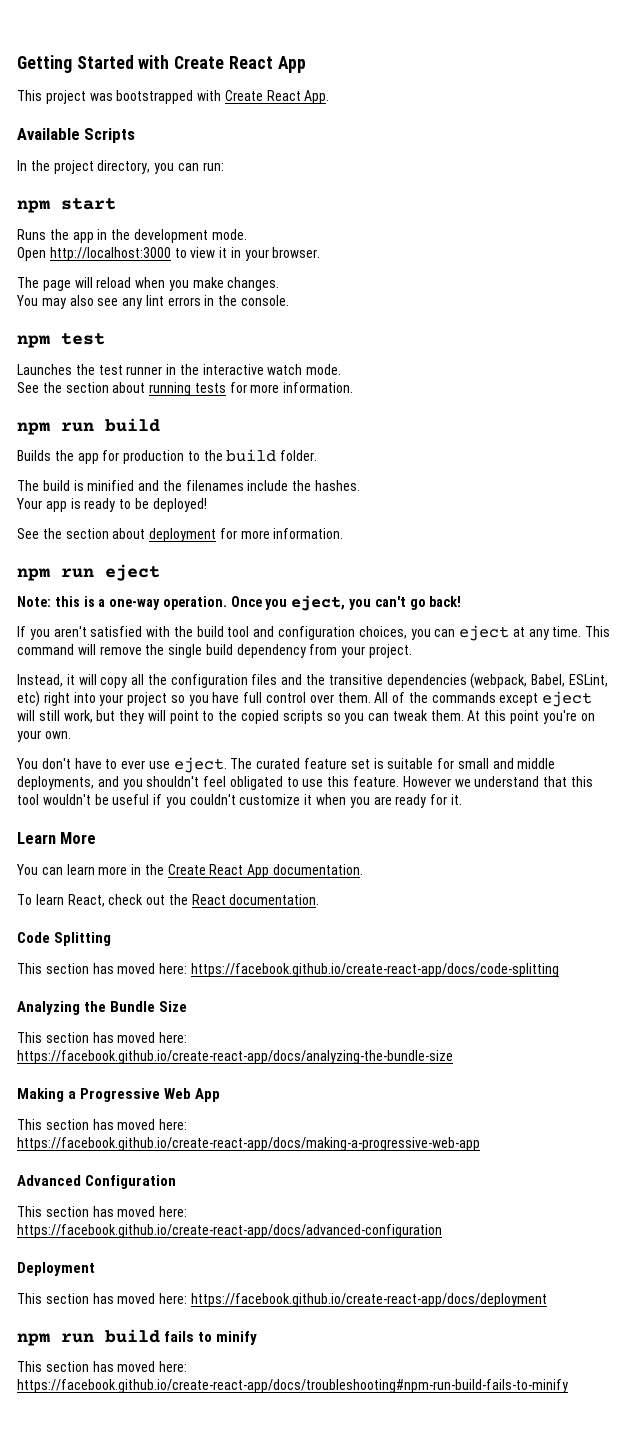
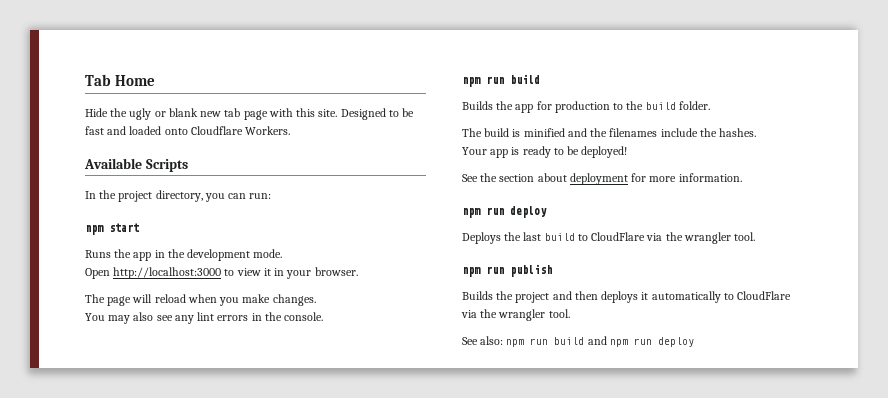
[17,55,306,73] [17,90,330,104] Getting Started with Create React App // This project was bootstrapped with Create React App. -> [85,74,156,86] [85,108,415,120] [85,126,291,135] Tab Home // Hide the ugly or blank new tab page with this site. Designed to be fast and loaded onto Cloudflare Workers.
[17,333,105,348] [17,364,342,375] [17,382,354,396] // npm test // Launches the test runner in the interactive watch mode. // See the section about running tests for more information. -> (324, 316) none
[105,564,160,581] [17,595,462,611] [17,625,611,641] [17,644,413,658] [17,673,608,689] [17,691,593,707] [17,710,595,724] [17,730,71,742] [16,757,556,773] [17,776,593,790] [17,794,462,808] [17,832,97,844] [16,864,364,878] [17,894,320,907] [17,932,112,946] [17,963,559,977] [17,1001,188,1015] [17,1032,188,1043] [17,1050,453,1064] [17,1088,221,1102] [17,1119,188,1130] [17,1137,480,1151] [17,1175,177,1189] [17,1206,188,1217] [17,1224,442,1238] [17,1262,95,1276] [17,1293,547,1307] [17,1329,258,1346] [17,1361,188,1372] [17,1379,568,1393] eject // Note: this is a one-way operation. Once you eject, you can't go back! // If you aren't satisfied with the build tool and configuration choices, you can eject at any time. This command will remove the single build dependency from your project. // Instead, it will copy all the configuration files and the transitive dependencies (webpack, Babel, ESLint, etc) right into your project so you have full control over them. All of the commands except eject will still work, but they will point to the copied scripts so you can tweak them. At this point you're on your own. // You don't have to ever use eject. The curated feature set is suitable for small and middle deployments, and you shouldn't feel obligated to use this feature. However we understand that this tool wouldn't be useful if you couldn't customize it when you are ready for it. // Learn More // You can learn more in the Create React App documentation. // To learn React, check out the React documentation. // Code Splitting // This section has moved here: https://facebook.github.io/create-react-app/docs/code-splitting // Analyzing the Bundle Size // This section has moved here: https://facebook.github.io/create-react-app/docs/analyzing-the-bundle-size // Making a Progressive Web App // This section has moved here: https://facebook.github.io/create-react-app/docs/making-a-progressive-web-app // Advanced Configuration // This section has moved here: https://facebook.github.io/create-react-app/docs/advanced-configuration // Deployment // This section has moved here: https://facebook.github.io/create-react-app/docs/deployment // npm run build fails to minify // This section has moved here: https://facebook.github.io/create-react-app/docs/troubleshooting#npm-run-build-fails-to-minify -> [510,206,547,218] [462,232,756,244] [462,264,552,277] [462,291,792,303] [461,309,570,321] [462,336,694,347] deploy // Deploys the last build to CloudFlare via the wrangler tool. // npm run publish // Builds the project and then deploys it automatically to CloudFlare via the wrangler tool. // See also: npm run build and npm run deploy

